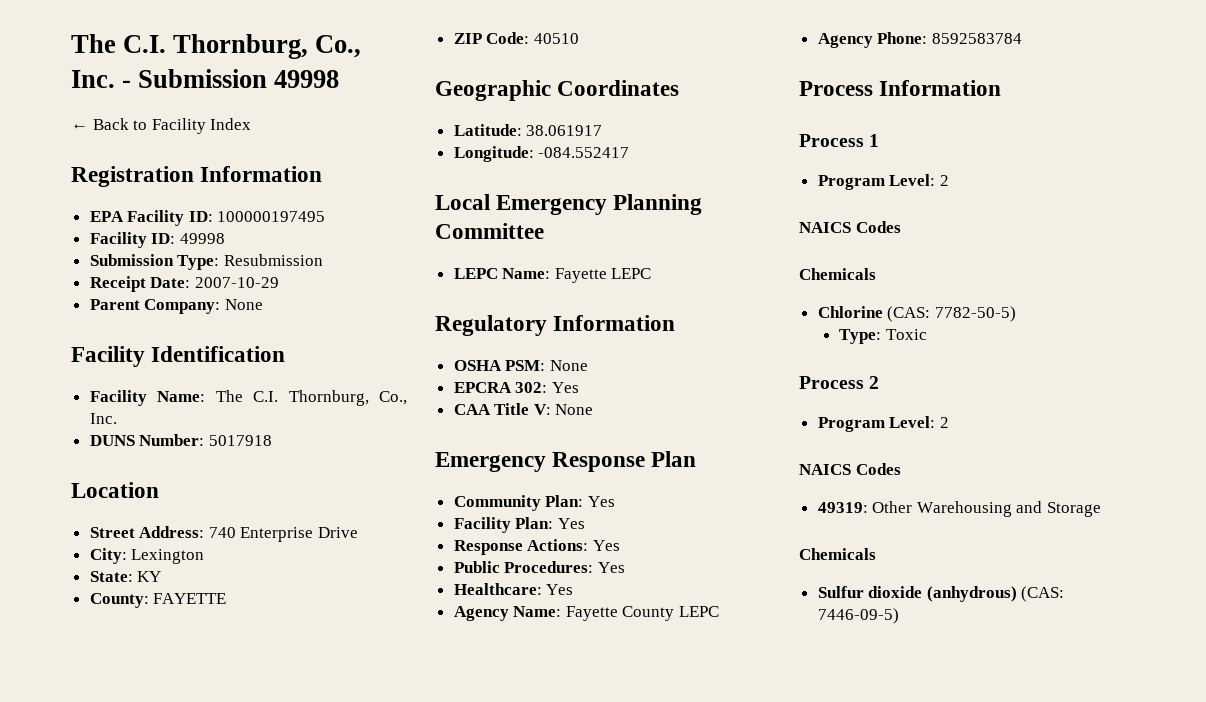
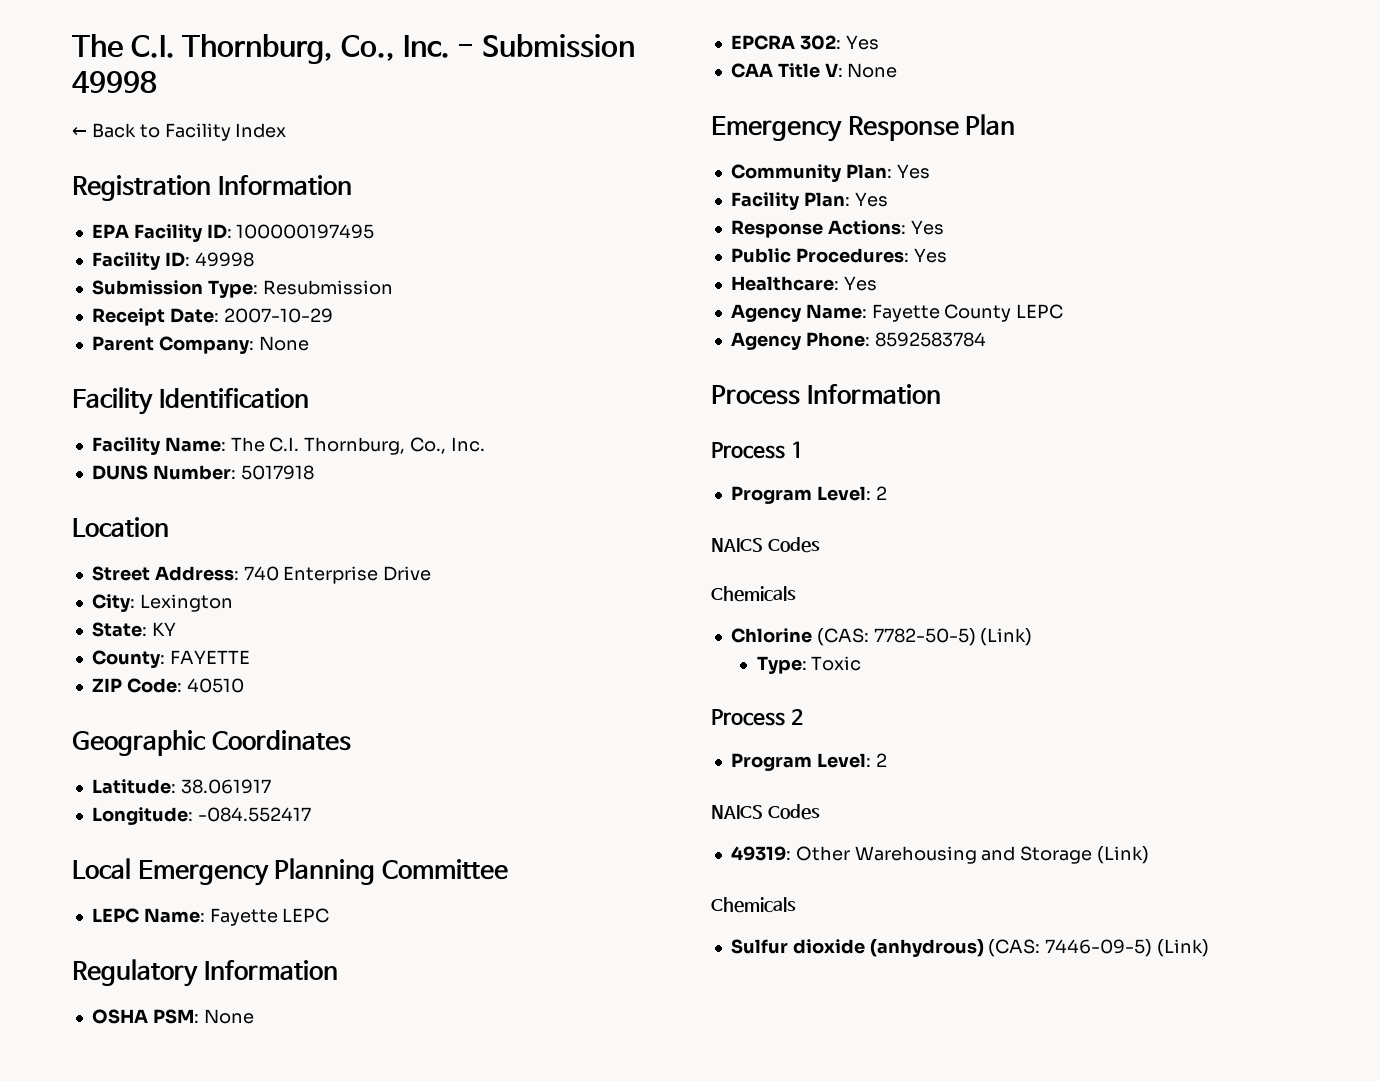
(1016, 314) none -> [980,628,1033,646] (Link)
(1102, 509) none -> [1097,846,1150,864] (Link)
(899, 616) none -> [1157,939,1210,957] (Link)

